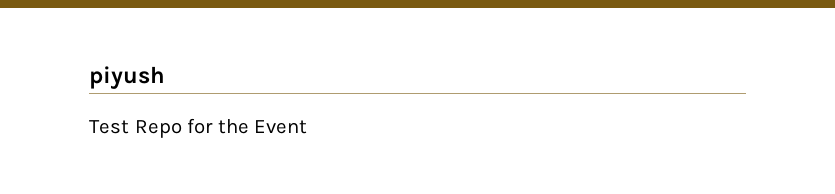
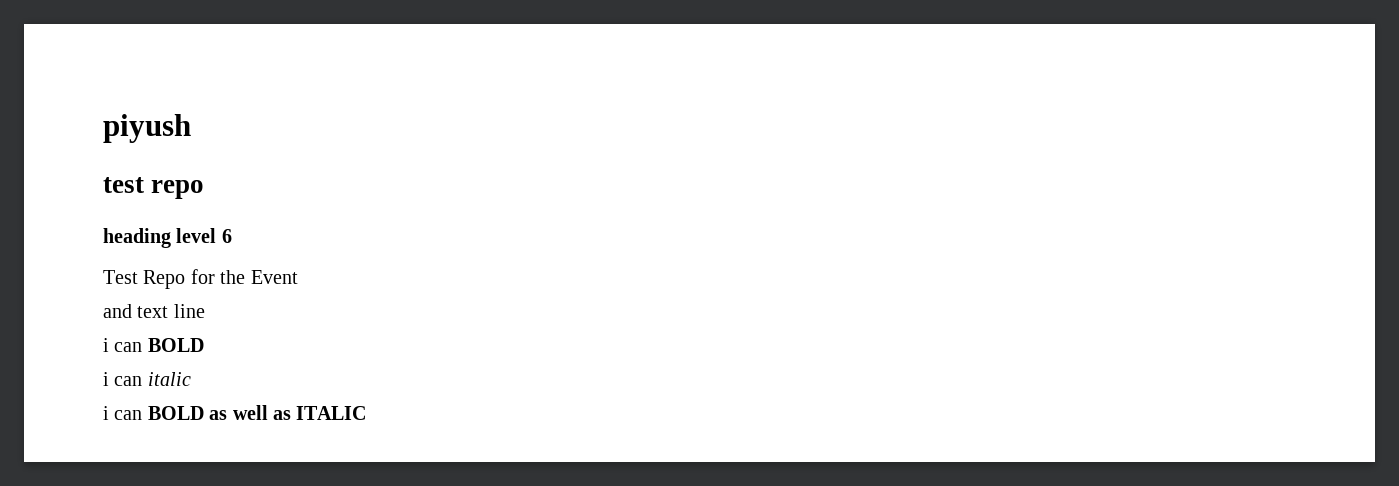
(165, 77) none -> [103,177,205,199] [103,228,232,248] // test repo // heading level 6
(308, 127) none -> [103,304,205,318] [103,338,204,352] [103,372,191,386] [103,405,367,420] // and text line // i can BOLD // i can italic // i can BOLD as well as ITALIC

